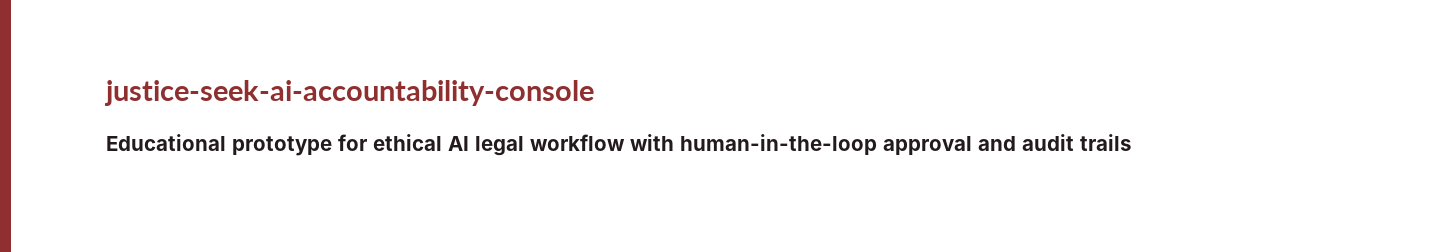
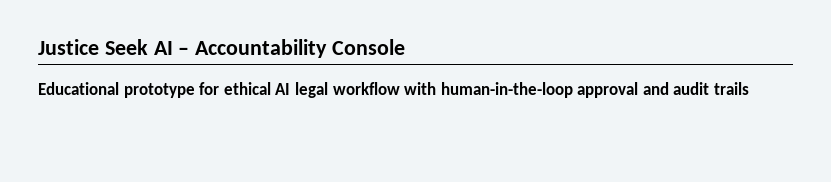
[104,80,594,106] justice-seek-ai-accountability-console -> [38,39,406,58] Justice Seek AI – Accountability Console

